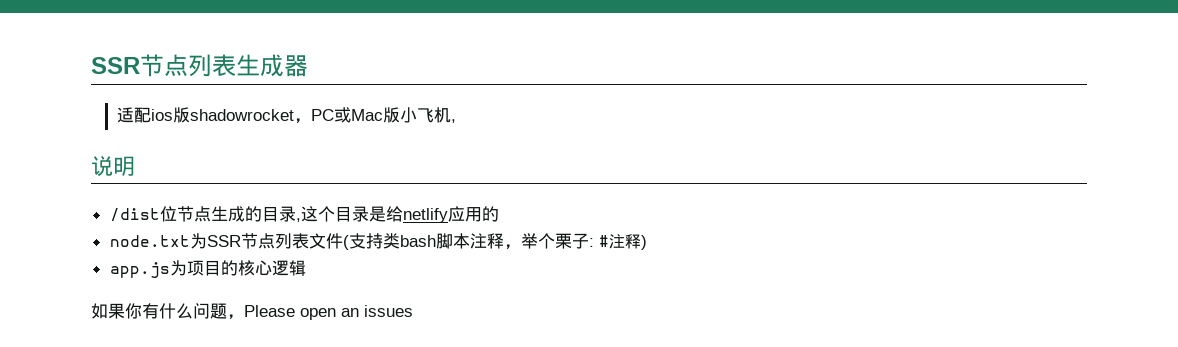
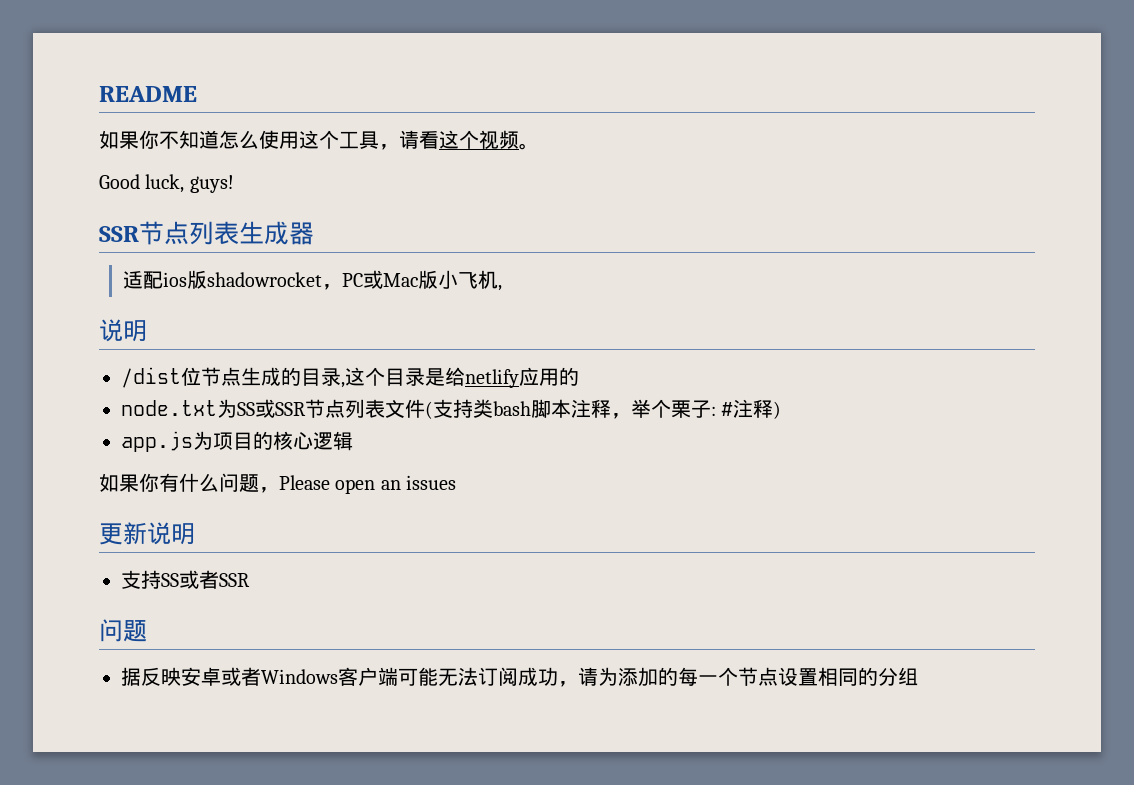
(91, 65) none -> [99,86,197,102] [99,130,539,150] [99,174,234,193] README // 如果你不知道怎么使用这个工具，请看这个视频。 // Good luck, guys! //
(207, 241) none -> [237,399,275,418] SS或
(413, 311) none -> [99,522,195,545] [121,570,250,589] [99,619,147,642] [121,667,918,687] // 更新说明 // 支持SS或者SSR // 问题 // 据反映安卓或者Windows客户端可能无法订阅成功，请为添加的每一个节点设置相同的分组

